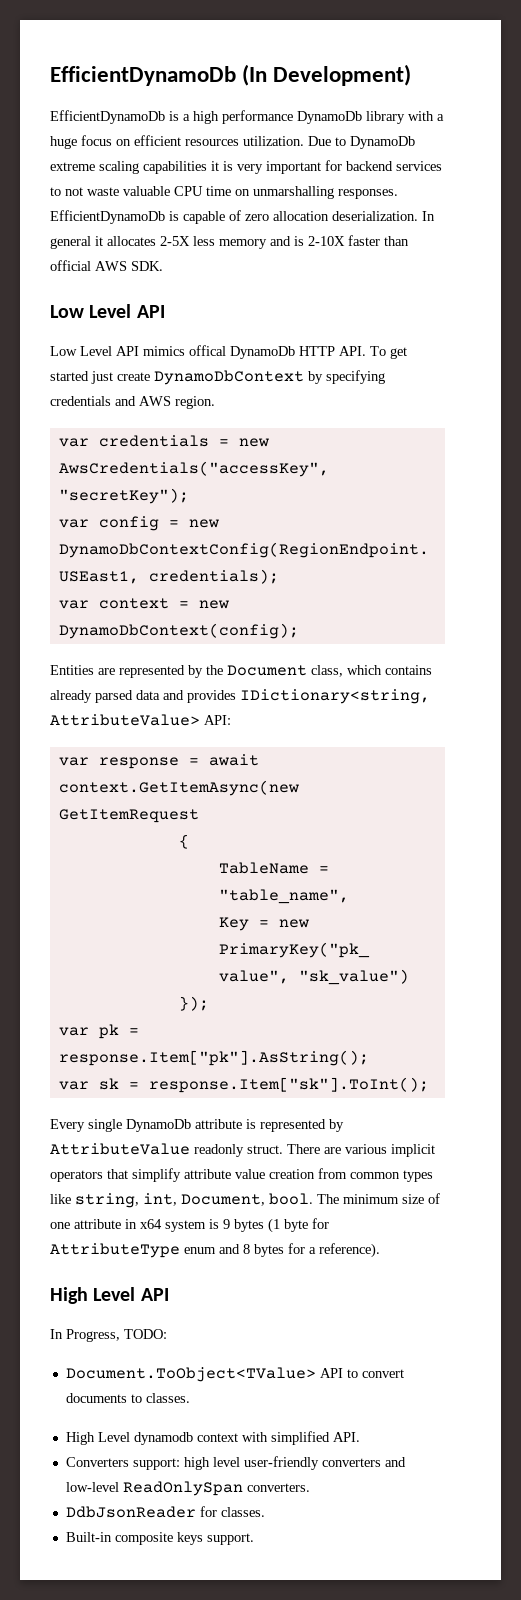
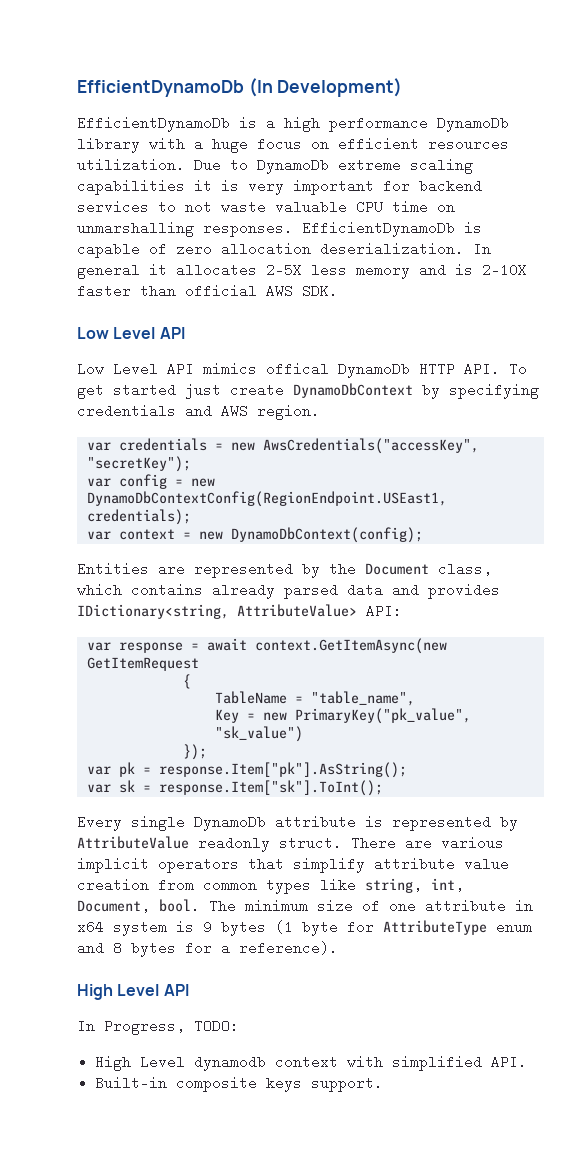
[65,1367,404,1382] [65,1393,190,1403] // Document.ToObject<TValue> API to convert documents to classes. -> (239, 1026) none
[65,1456,406,1470] [65,1481,310,1496] [65,1506,265,1518] // Converters support: high level user-friendly converters and low-level ReadOnlySpan converters. // DdbJsonReader for classes. -> (528, 1062) none

